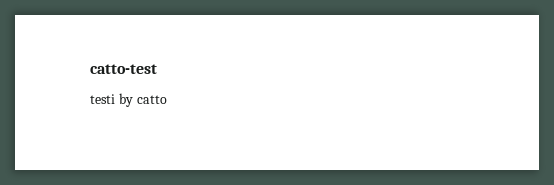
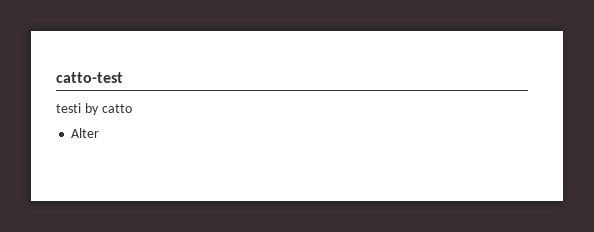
(167, 99) none -> [71,128,100,138] // Alter

